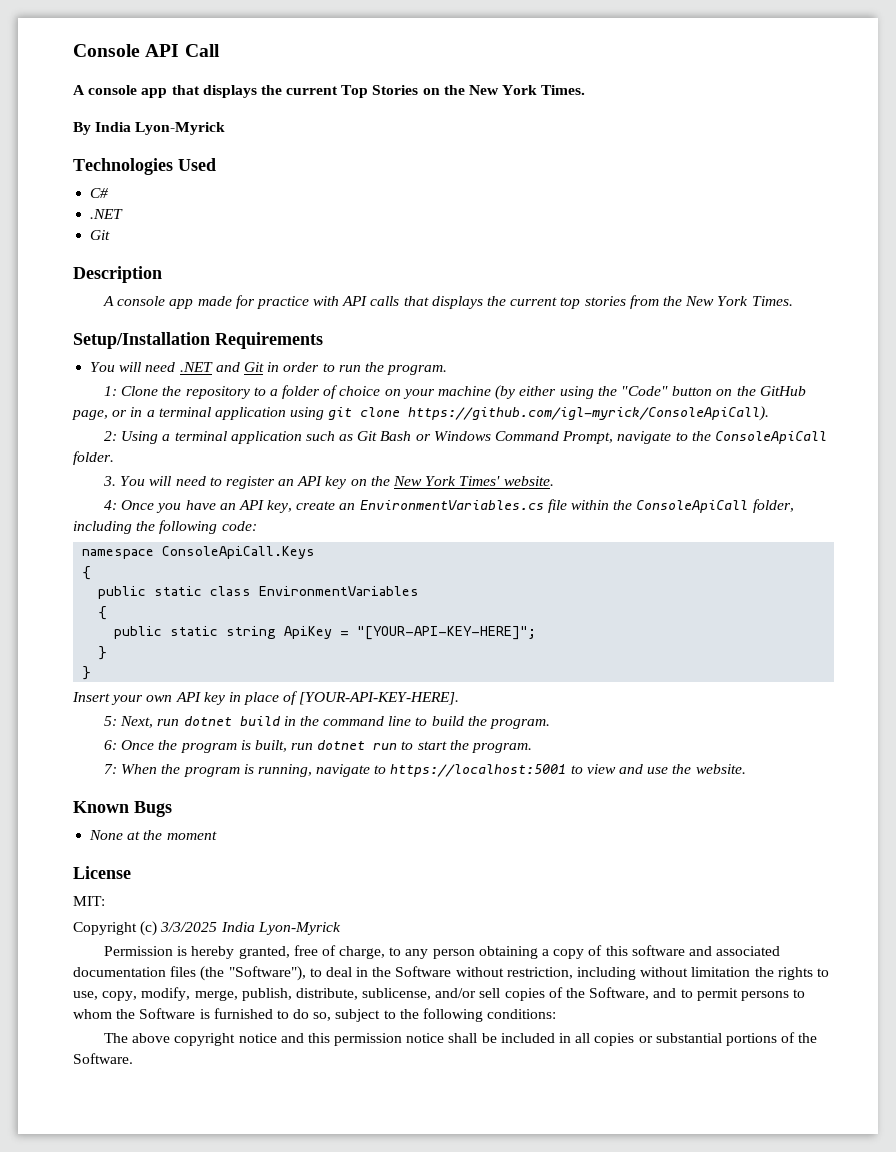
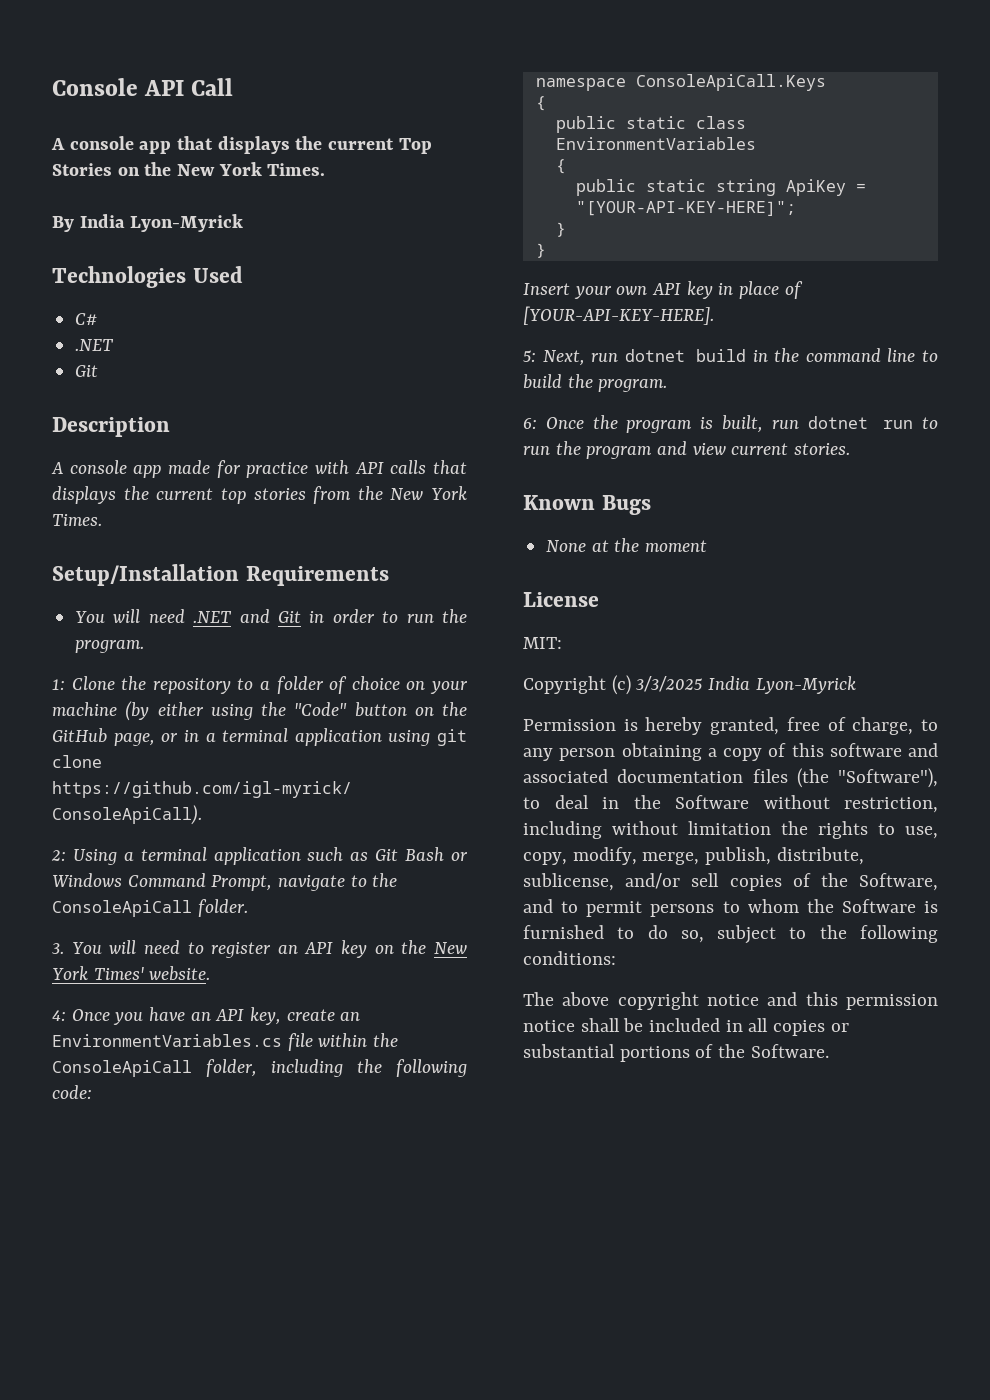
[417,740,533,753] [103,764,746,777] start the program. // 7: When the program is running, navigate to https://localhost:5001 to view and use the website. -> [523,441,851,459] run the program and view current stories.

